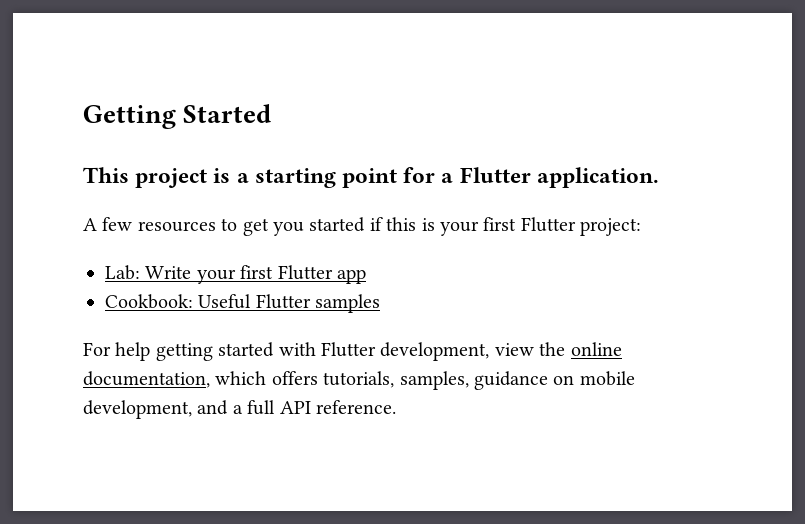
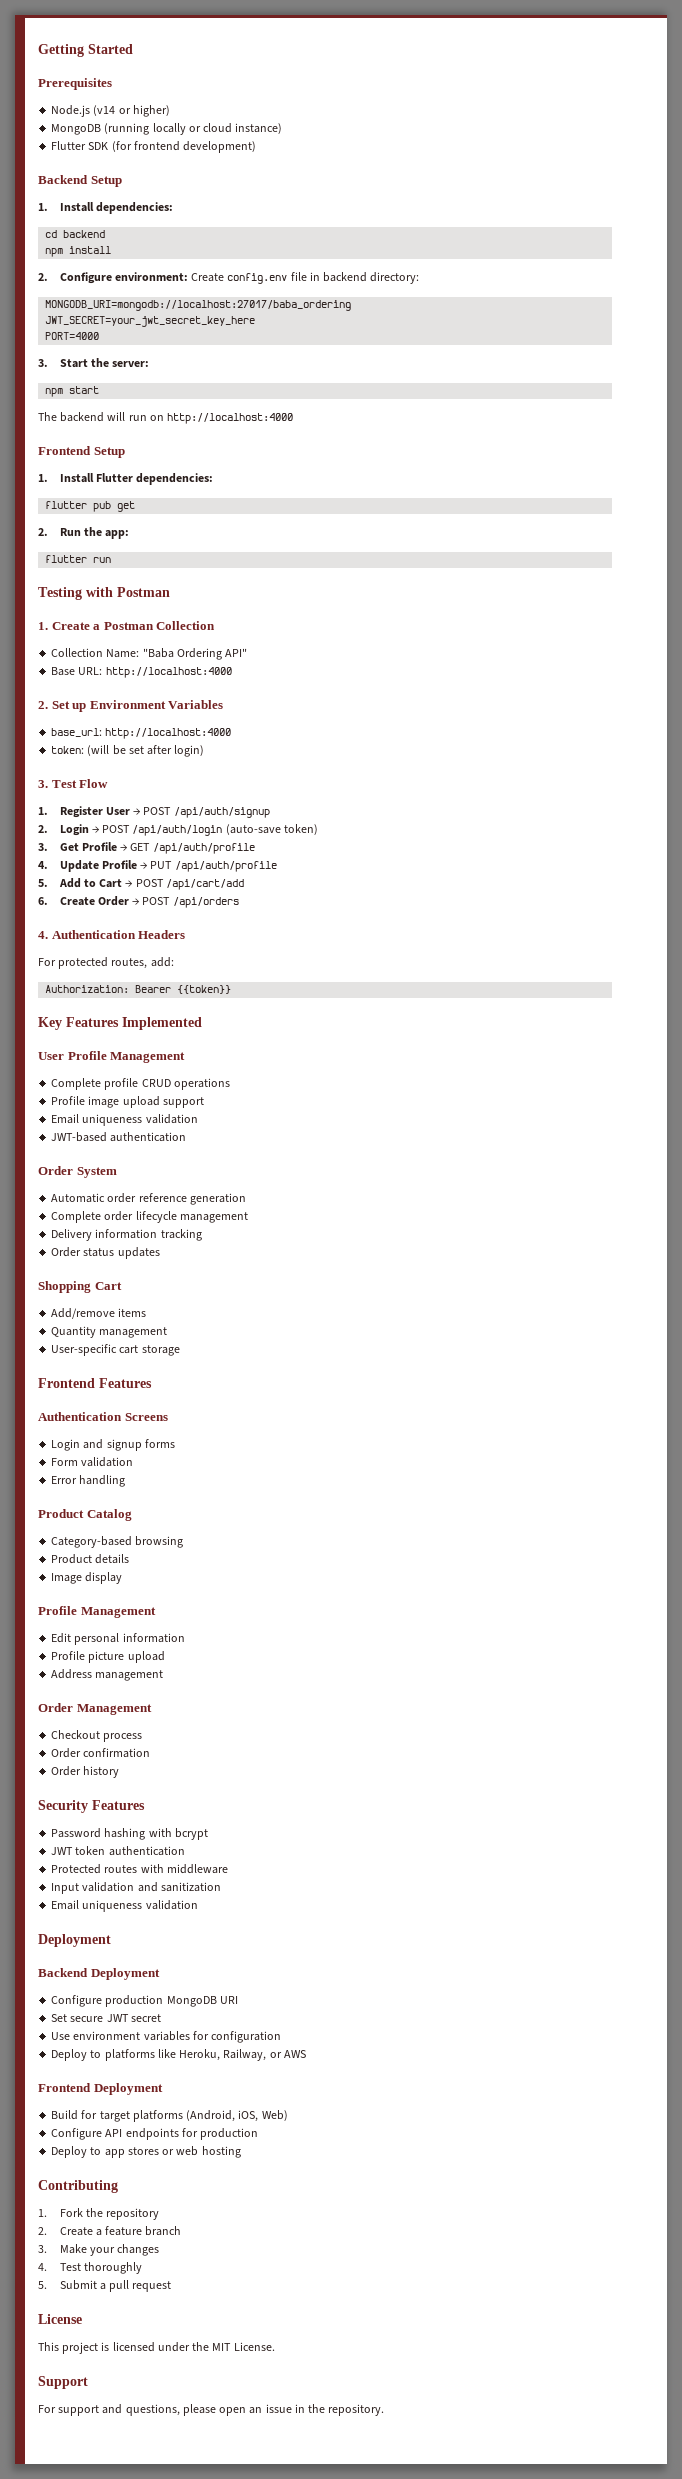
[83,167,659,188] [83,217,642,236] [105,265,366,284] [105,294,381,313] [83,342,622,361] [83,371,635,390] [83,400,396,419] This project is a starting point for a Flutter application. // A few resources to get you started if this is your first Flutter project: // Lab: Write your first Flutter app // Cookbook: Useful Flutter samples // For help getting started with Flutter development, view the online documentation, which offers tutorials, samples, guidance on mobile development, and a full API reference. -> [38,78,112,90] [51,105,170,117] [51,123,283,135] [51,141,257,153] [38,175,122,187] [38,202,173,214] [45,230,106,238] [45,246,112,257] [38,272,420,284] [45,300,352,311] [45,316,256,327] [45,332,100,340] [38,358,150,368] [45,386,100,397] [38,412,294,424] [38,446,125,458] [38,473,214,485] [45,501,136,512] [38,527,130,539] [45,555,112,563] [38,587,170,600] [38,621,216,630] [51,648,248,660] [51,667,232,678] [38,700,224,712] [51,728,232,739] [51,745,205,757] [38,779,109,788] [38,806,270,818] [38,824,318,836] [38,842,255,854] [38,860,277,872] [38,878,244,890] [38,896,239,908] [38,930,186,939] [38,957,174,969] [45,985,232,994] [38,1017,202,1030] [38,1051,186,1063] [51,1078,230,1090] [51,1096,204,1108] [51,1114,198,1126] [51,1132,187,1142] [38,1166,117,1178] [51,1193,246,1205] [51,1211,248,1223] [51,1229,202,1241] [51,1247,160,1259] [38,1281,122,1293] [51,1308,147,1319] [51,1326,168,1338] [51,1344,180,1356] [38,1378,152,1388] [38,1412,168,1421] [51,1439,175,1451] [51,1457,134,1467] [51,1475,126,1487] [38,1509,132,1521] [51,1536,184,1548] [51,1554,130,1564] [51,1572,123,1584] [38,1606,156,1618] [51,1633,185,1645] [51,1651,165,1663] [51,1669,164,1681] [38,1703,152,1715] [51,1730,143,1742] [51,1748,151,1758] [51,1766,120,1778] [38,1800,145,1813] [51,1828,208,1840] [51,1846,185,1856] [51,1864,228,1874] [51,1882,221,1894] [51,1900,198,1912] [38,1934,111,1947] [38,1968,160,1980] [51,1995,238,2007] [51,2014,161,2022] [51,2031,282,2043] [51,2049,306,2061] [38,2083,163,2095] [51,2110,288,2122] [51,2128,259,2140] [51,2146,241,2158] [38,2180,118,2193] [38,2208,160,2220] [38,2226,182,2236] [38,2244,160,2256] [38,2262,142,2274] [38,2280,172,2292] [38,2314,82,2324] [38,2342,275,2354] [38,2376,88,2389] [38,2404,385,2416] Prerequisites // Node.js (v14 or higher) // MongoDB (running locally or cloud instance) // Flutter SDK (for frontend development) // Backend Setup // 1. Install dependencies: // cd backend // npm install // 2. Configure environment: Create config.env file in backend directory: // MONGODB_URI=mongodb://localhost:27017/baba_ordering // JWT_SECRET=your_jwt_secret_key_here // PORT=4000 // 3. Start the server: // npm start // The backend will run on http://localhost:4000 // Frontend Setup // 1. Install Flutter dependencies: // flutter pub get // 2. Run the app: // flutter run // Testing with Postman // 1. Create a Postman Collection // Collection Name: "Baba Ordering API" // Base URL: http://localhost:4000 // 2. Set up Environment Variables // base_url: http://localhost:4000 // token: (will be set after login) // 3. Test Flow // 1. Register User → POST /api/auth/signup // 2. Login → POST /api/auth/login (auto-save token) // 3. Get Profile → GET /api/auth/profile // 4. Update Profile → PUT /api/auth/profile // 5. Add to Cart → POST /api/cart/add // 6. Create Order → POST /api/orders // 4. Authentication Headers // For protected routes, add: // Authorization: Bearer {{token}} // Key Features Implemented // User Profile Management // Complete profile CRUD operations // Profile image upload support // Email uniqueness validation // JWT-based authentication // Order System // Automatic order reference generation // Complete order lifecycle management // Delivery information tracking // Order status updates // Shopping Cart // Add/remove items // Quantity management // User-specific cart storage // Frontend Features // Authentication Screens // Login and signup forms // Form validation // Error handling // Product Catalog // Category-based browsing // Product details // Image display // Profile Management // Edit personal information // Profile picture upload // Address management // Order Management // Checkout process // Order confirmation // Order history // Security Features // Password hashing with bcrypt // JWT token authentication // Protected routes with middleware // Input validation and sanitization // Email uniqueness validation // Deployment // Backend Deployment // Configure production MongoDB URI // Set secure JWT secret // Use environment variables for configuration // Deploy to platforms like Heroku, Railway, or AWS // Frontend Deployment // Build for target platforms (Android, iOS, Web) // Configure API endpoints for production // Deploy to app stores or web hosting // Contributing // 1. Fork the repository // 2. Create a feature branch // 3. Make your changes // 4. Test thoroughly // 5. Submit a pull request // License // This project is licensed under the MIT License. // Support // For support and questions, please open an issue in the repository.

